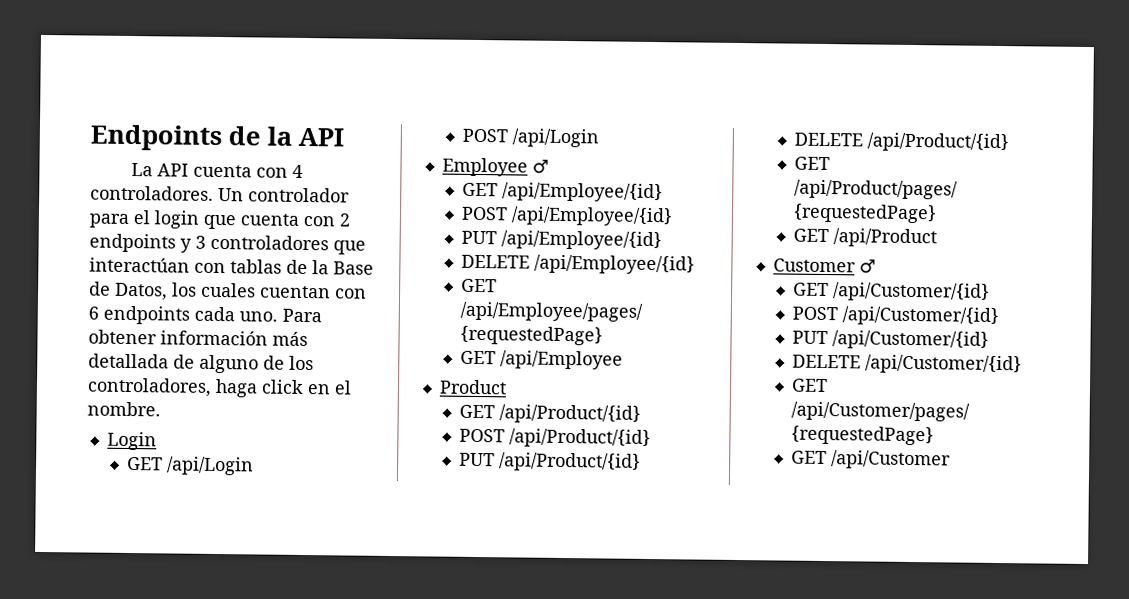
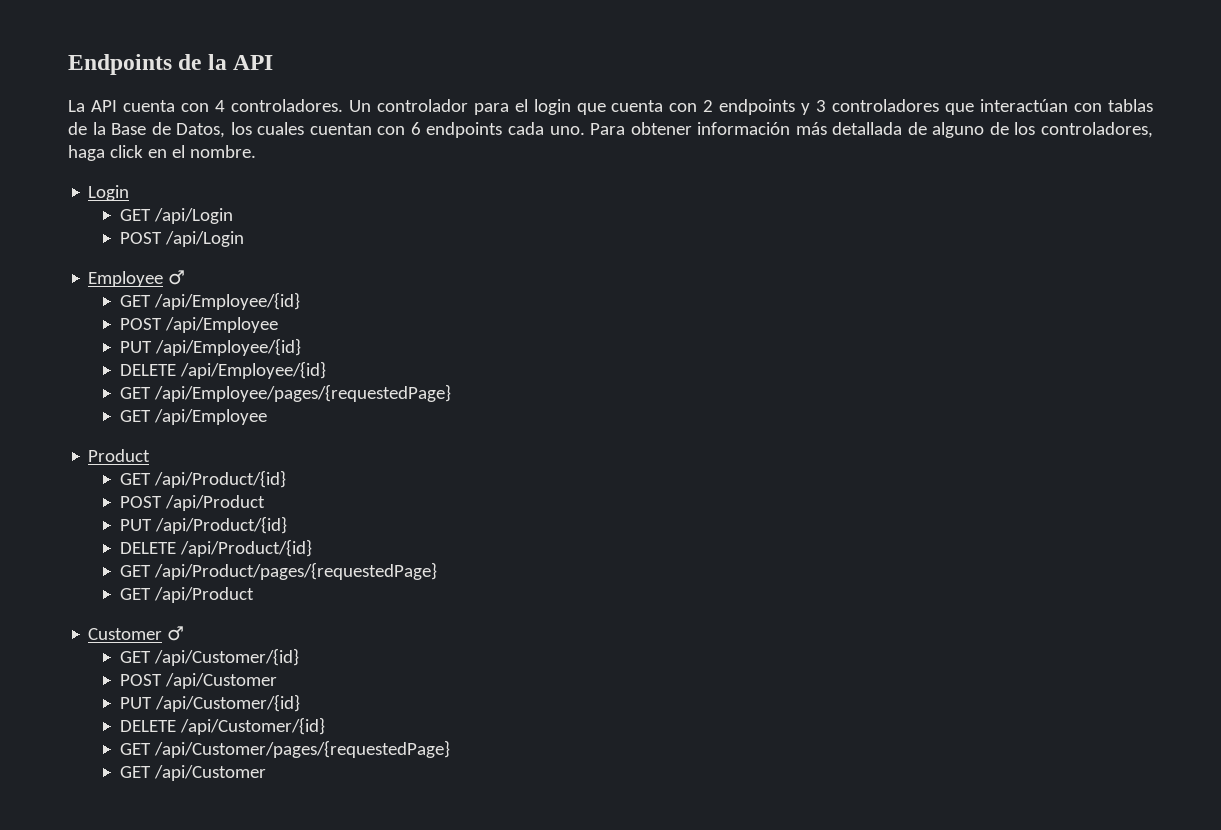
[511,206,674,227] /api/Employee/{id} -> [164,317,278,333] /api/Employee
[509,428,652,449] /api/Product/{id} -> [164,495,265,511] /api/Product
[842,306,1000,327] /api/Customer/{id} -> [164,673,277,689] /api/Customer

